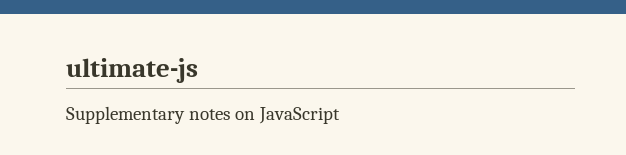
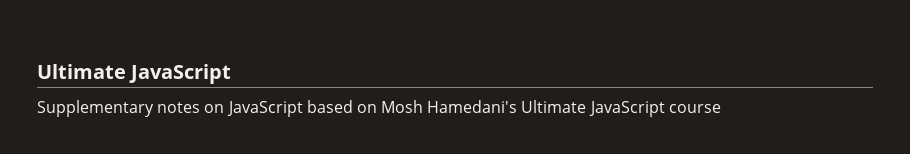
[66,58,198,83] ultimate-js -> [37,64,232,84] Ultimate JavaScript
(341, 115) none -> [306,100,721,117] based on Mosh Hamedani's Ultimate JavaScript course

